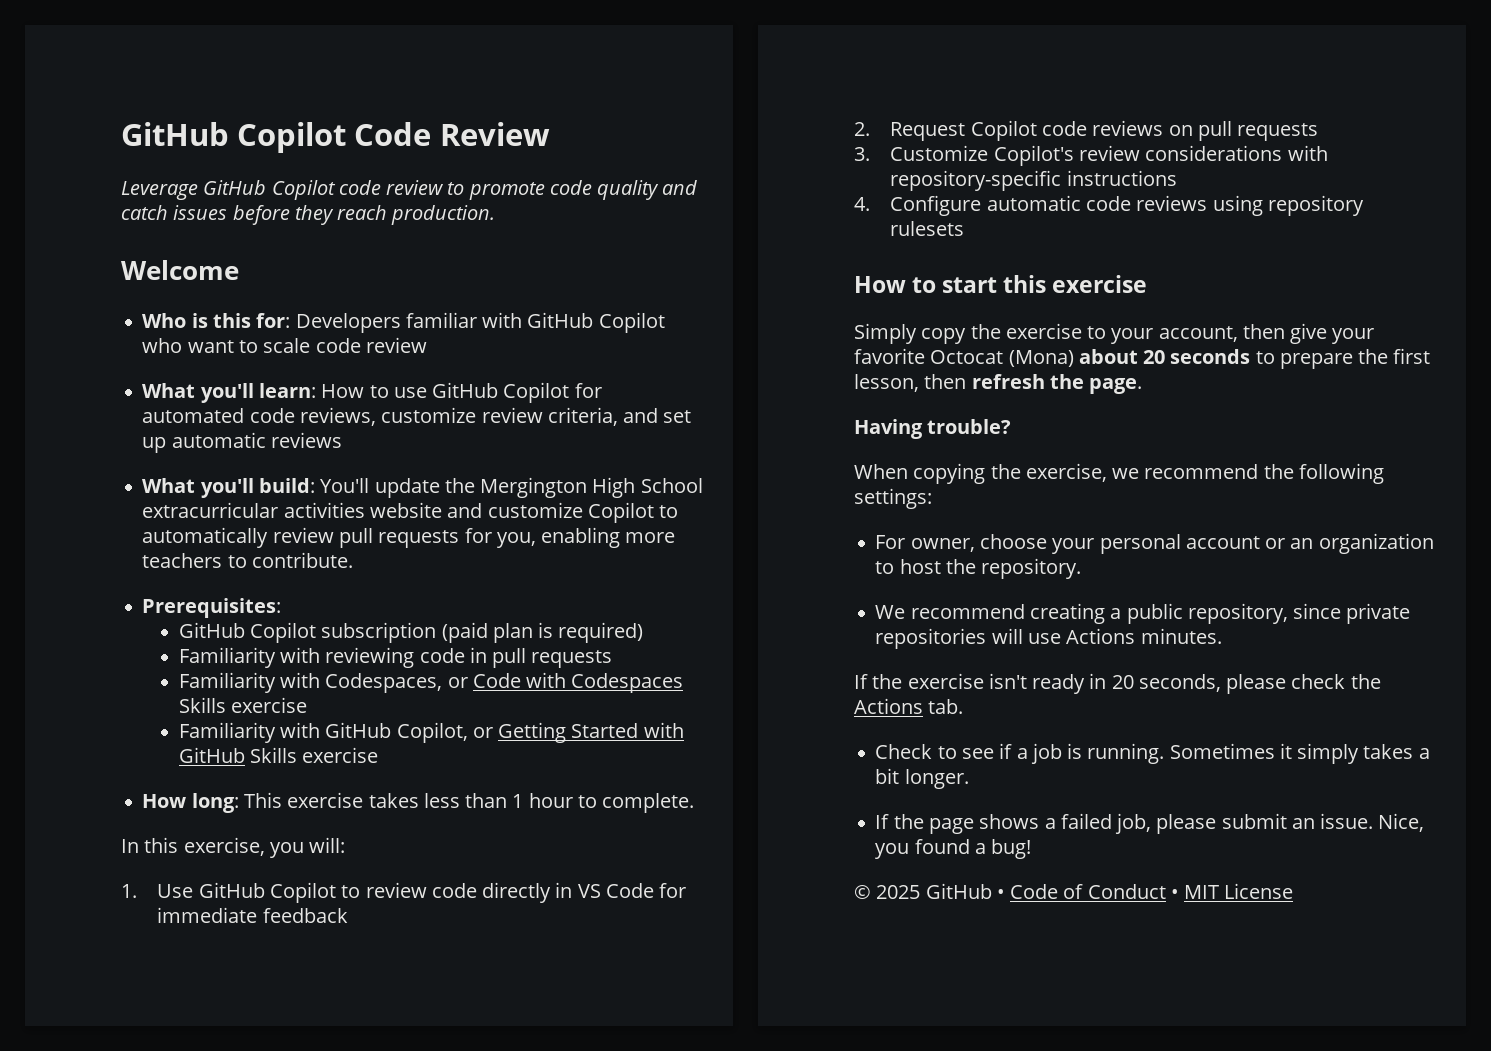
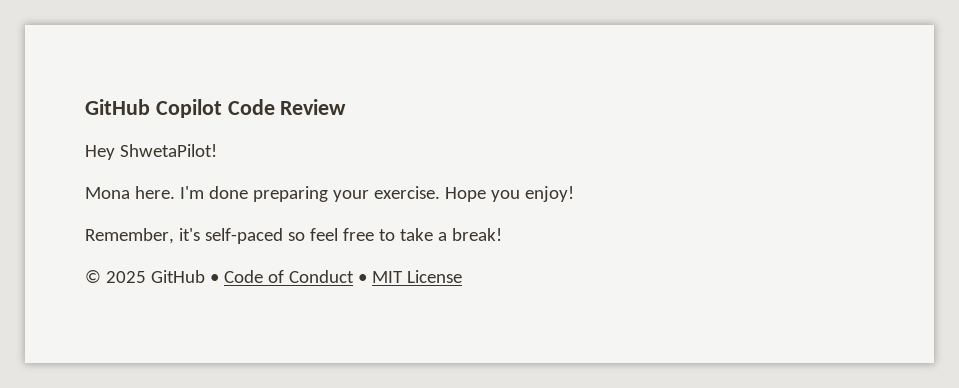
[121,180,698,200] [121,205,496,225] [121,260,239,280] [142,312,665,333] [142,337,427,353] [142,382,602,403] [142,407,692,426] [142,432,342,453] [142,477,703,498] [142,502,679,523] [142,527,676,548] [142,552,353,568] [142,598,282,618] [178,622,644,643] [178,647,613,668] [178,672,684,693] [178,697,308,713] [178,722,684,743] [178,747,379,763] [142,792,695,813] [121,837,346,858] [121,882,687,903] [157,907,348,923] [854,120,1319,141] [854,145,1328,166] [890,170,1177,191] [854,195,1364,216] [890,221,965,236] [854,275,1148,293] [854,323,1375,344] [854,348,1431,369] [854,374,1143,394] [854,419,1012,439] [854,463,1384,484] [854,488,932,509] [875,533,1434,554] [875,558,1082,579] [875,603,1411,624] [875,628,1222,649] [854,673,1381,694] [854,698,964,714] [875,743,1430,764] [875,768,969,789] [875,813,1425,834] [875,839,1032,859] Leverage GitHub Copilot code review to promote code quality and catch issues before they reach production. // Welcome // Who is this for: Developers familiar with GitHub Copilot who want to scale code review // What you'll learn: How to use GitHub Copilot for automated code reviews, customize review criteria, and set up automatic reviews // What you'll build: You'll update the Mergington High School extracurricular activities website and customize Copilot to automatically review pull requests for you, enabling more teachers to contribute. // Prerequisites: // GitHub Copilot subscription (paid plan is required) // Familiarity with reviewing code in pull requests // Familiarity with Codespaces, or Code with Codespaces Skills exercise // Familiarity with GitHub Copilot, or Getting Started with GitHub Skills exercise // How long: This exercise takes less than 1 hour to complete. // In this exercise, you will: // 1. Use GitHub Copilot to review code directly in VS Code for immediate feedback // 2. Request Copilot code reviews on pull requests // 3. Customize Copilot's review considerations with repository-specific instructions // 4. Configure automatic code reviews using repository rulesets // How to start this exercise // Simply copy the exercise to your account, then give your favorite Octocat (Mona) about 20 seconds to prepare the first lesson, then refresh the page. // Having trouble? // When copying the exercise, we recommend the following settings: // For owner, choose your personal account or an organization to host the repository. // We recommend creating a public repository, since private repositories will use Actions minutes. // If the exercise isn't ready in 20 seconds, please check the Actions tab. // Check to see if a job is running. Sometimes it simply takes a bit longer. // If the page shows a failed job, please submit an issue. Nice, you found a bug! -> [85,144,217,160] [85,186,574,202] [85,228,502,244] Hey ShwetaPilot! // Mona here. I'm done preparing your exercise. Hope you enjoy! // Remember, it's self-paced so feel free to take a break!

